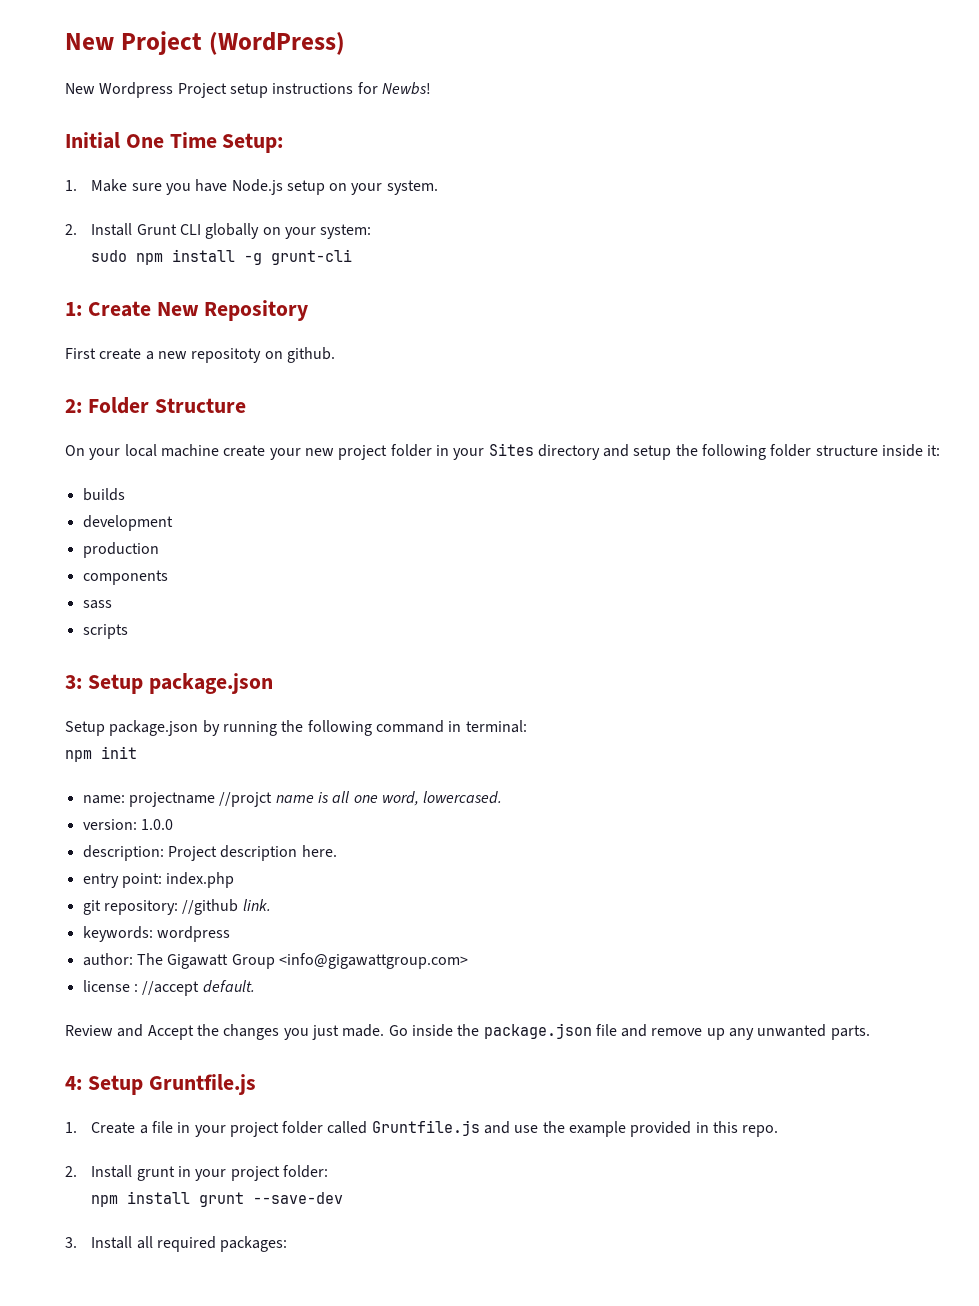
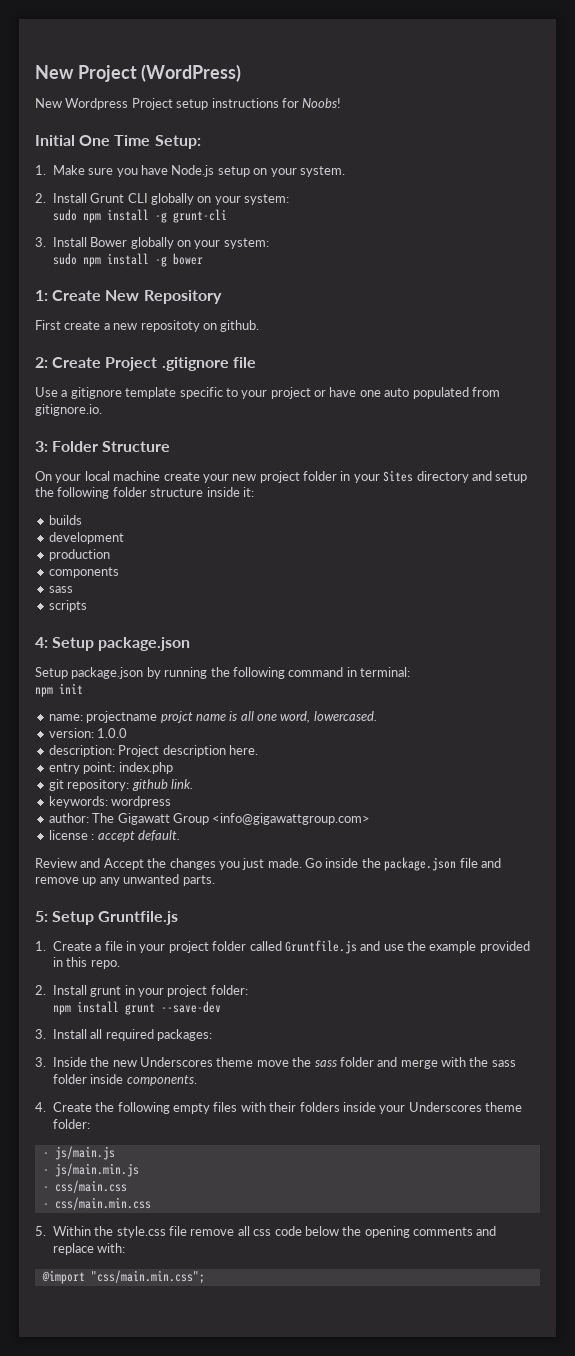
[381,82,431,95] Newbs! -> [302,98,342,108] Noobs!
(353, 257) none -> [35,237,269,249] [52,253,203,267] // 3. Install Bower globally on your system: // sudo npm install -g bower
(82, 406) none -> [52,357,256,371] [35,387,500,399] [35,404,102,416] [35,441,48,452] Create Project .gitignore file // Use a gitignore template specific to your project or have one auto populated from gitignore.io. // 3:
[65,675,82,689] 3: -> [35,637,48,648] 4:
[219,792,273,807] //projct -> [160,711,193,723] projct
[182,899,239,915] //github -> [131,779,168,791] github
[142,981,200,996] //accept -> [97,831,135,842] accept
[65,1076,82,1090] 4: -> [35,911,48,922] 5:
(288, 1244) none -> [35,1057,516,1069] [52,1074,197,1086] [35,1102,523,1114] [52,1119,90,1129] [42,1146,115,1160] [42,1163,139,1177] [42,1180,127,1193] [42,1197,151,1210] [35,1226,497,1238] [52,1243,126,1255] [41,1270,205,1284] // 3. Inside the new Underscores theme move the sass folder and merge with the sass folder inside components. // 4. Create the following empty files with their folders inside your Underscores theme folder: // - js/main.js // - js/main.min.js // - css/main.css // - css/main.min.css // 5. Within the style.css file remove all css code below the opening comments and replace with: // @import "css/main.min.css";

